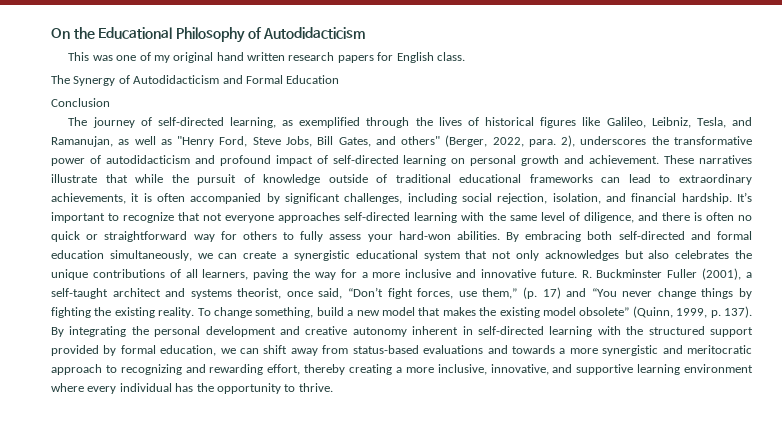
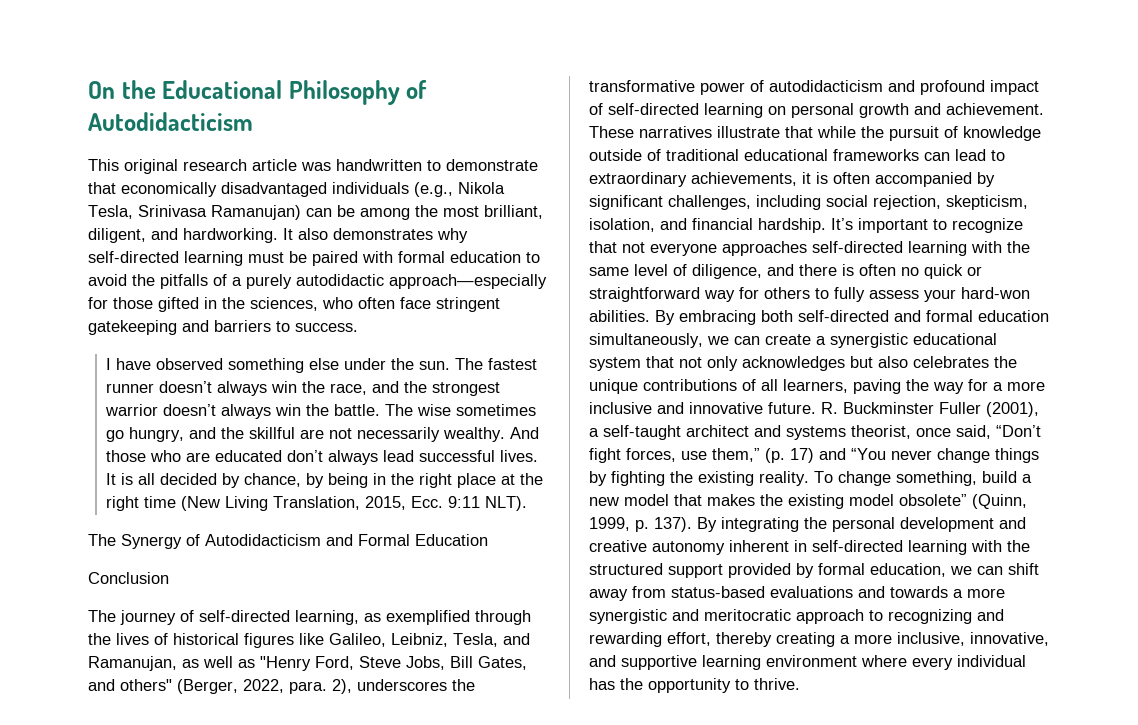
[92,52,465,63] was one of my original hand written research papers for English class. -> [124,159,538,174] [88,182,505,197] [88,205,543,220] [88,228,468,243] [88,251,540,266] [88,274,547,289] [88,297,500,312] [88,320,358,335] [106,358,538,373] [106,381,501,396] [105,404,537,419] [106,427,540,442] [106,450,539,465] [106,473,544,488] [106,496,528,511] original research article was handwritten to demonstrate that economically disadvantaged individuals (e.g., Nikola Tesla, Srinivasa Ramanujan) can be among the most brilliant, diligent, and hardworking. It also demonstrates why self-directed learning must be paired with formal education to avoid the pitfalls of a purely autodidactic approach—especially for those gifted in the sciences, who often face stringent gatekeeping and barriers to success. // I have observed something else under the sun. The fastest runner doesn’t always win the race, and the strongest warrior doesn’t always win the battle. The wise sometimes go hungry, and the skillful are not necessarily wealthy. And those who are educated don’t always lead successful lives. It is all decided by chance, by being in the right place at the right time (New Living Translation, 2015, Ecc. 9:11 NLT).
(548, 198) none -> [946,195,1028,210] skepticism,

